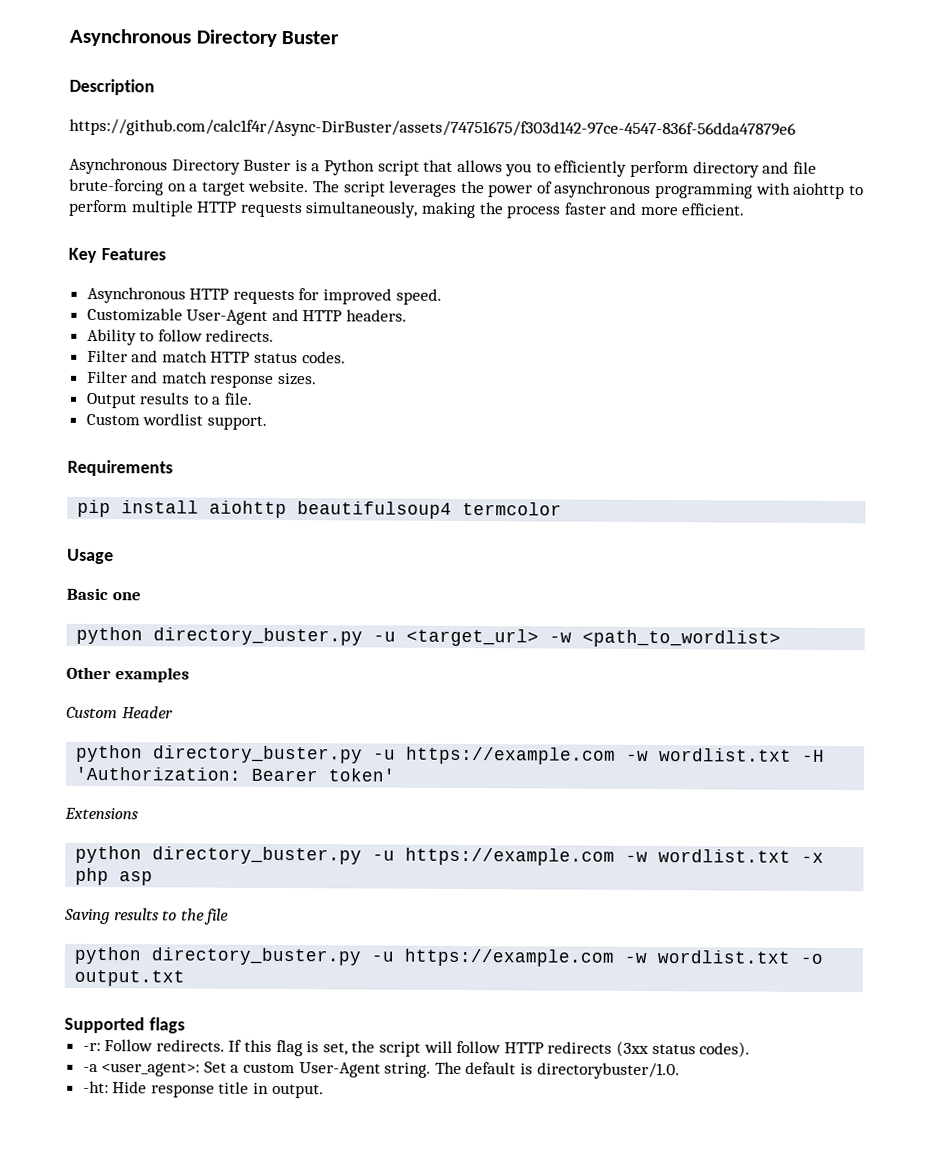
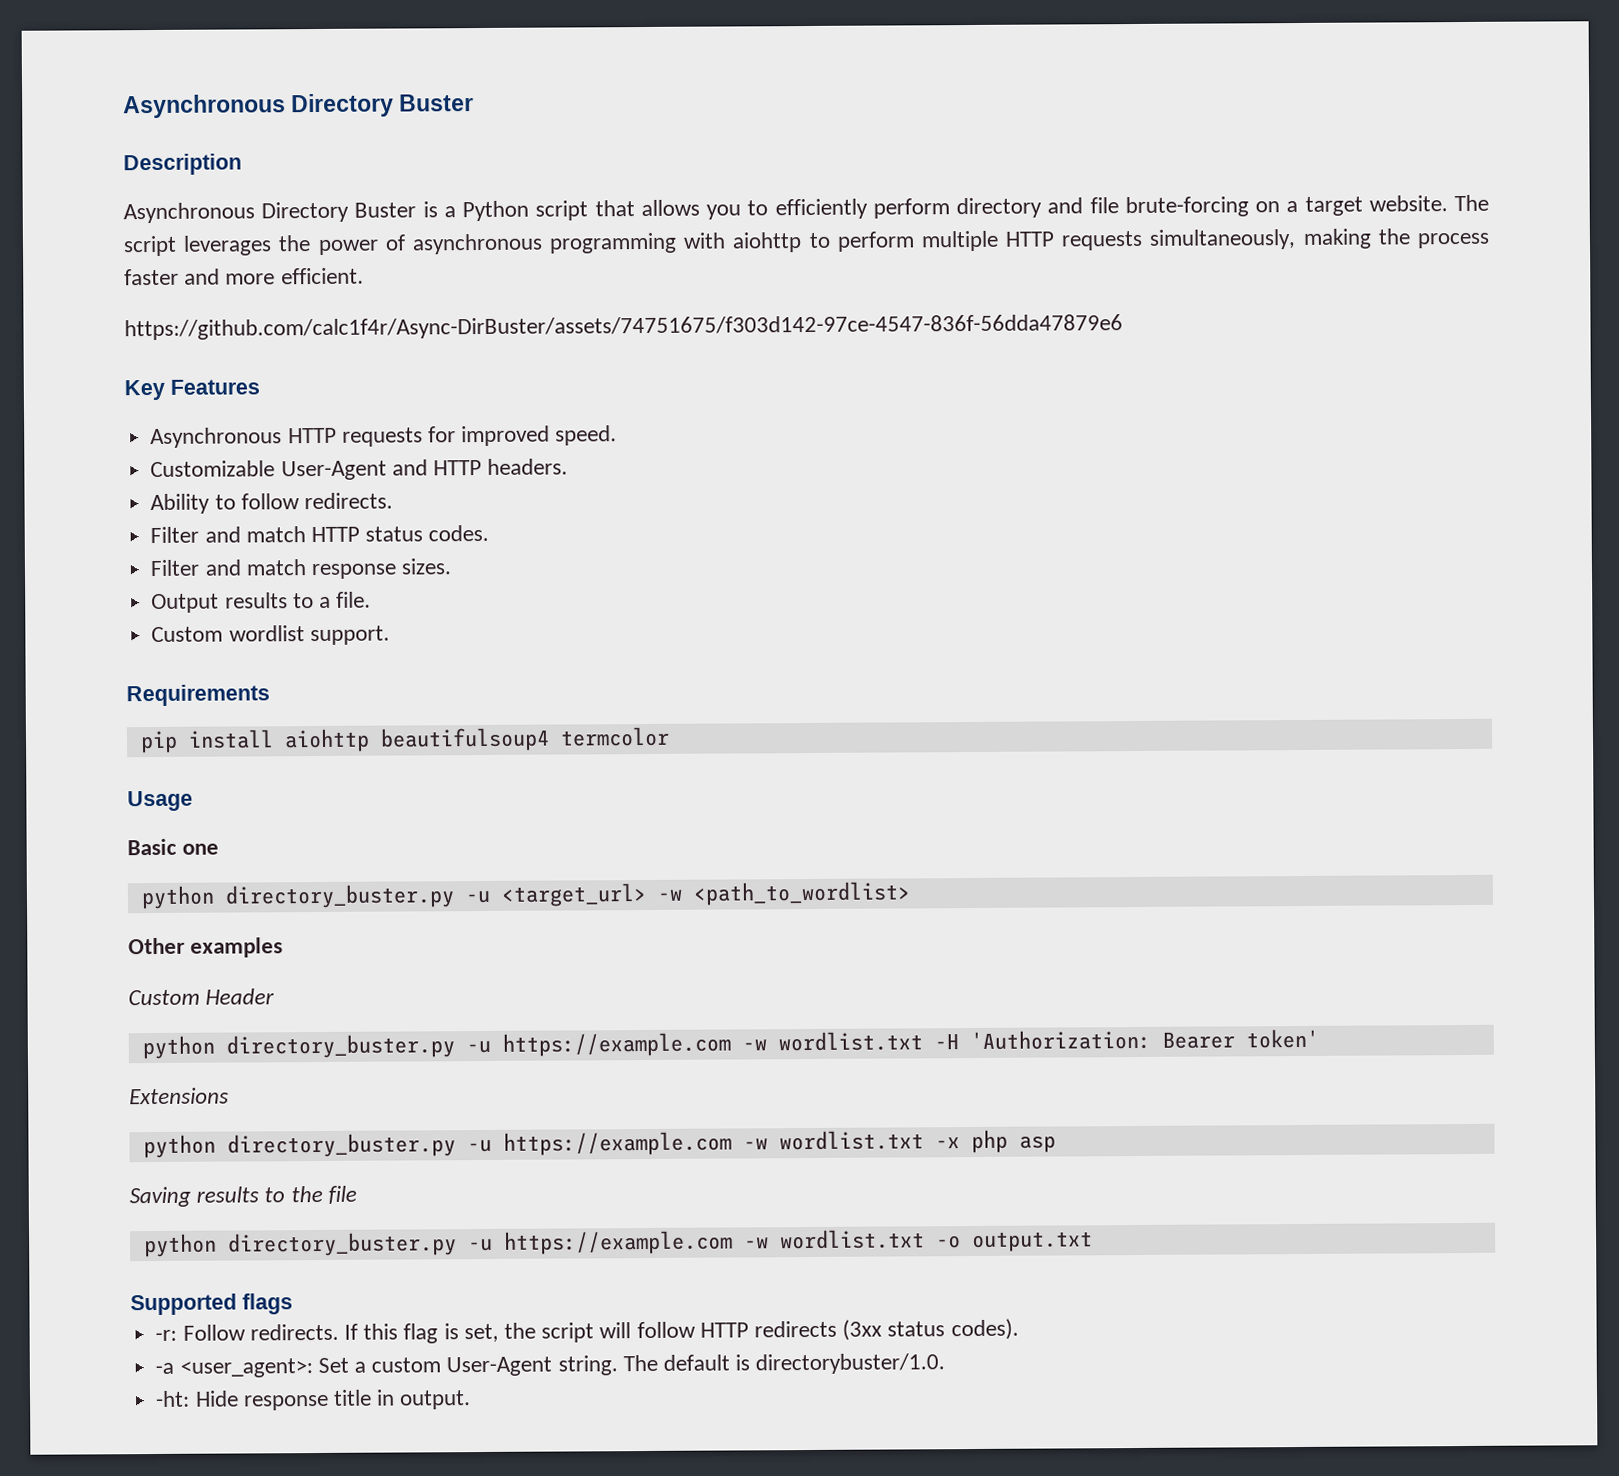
[69,118,796,139] // https://github.com/calc1f4r/Async-DirBuster/assets/74751675/f303d142-97ce-4547-836f-56dda47879e6 -> (242, 164) none
(746, 209) none -> [124,314,1123,341] // https://github.com/calc1f4r/Async-DirBuster/assets/74751675/f303d142-97ce-4547-836f-56dda47879e6

